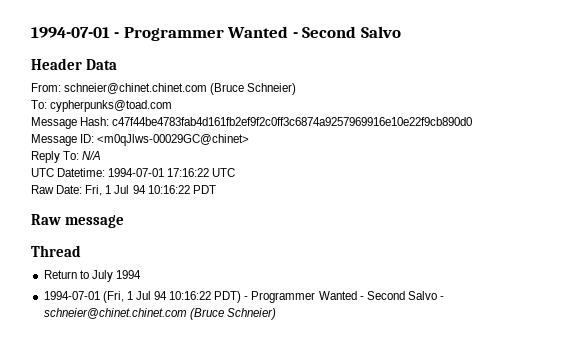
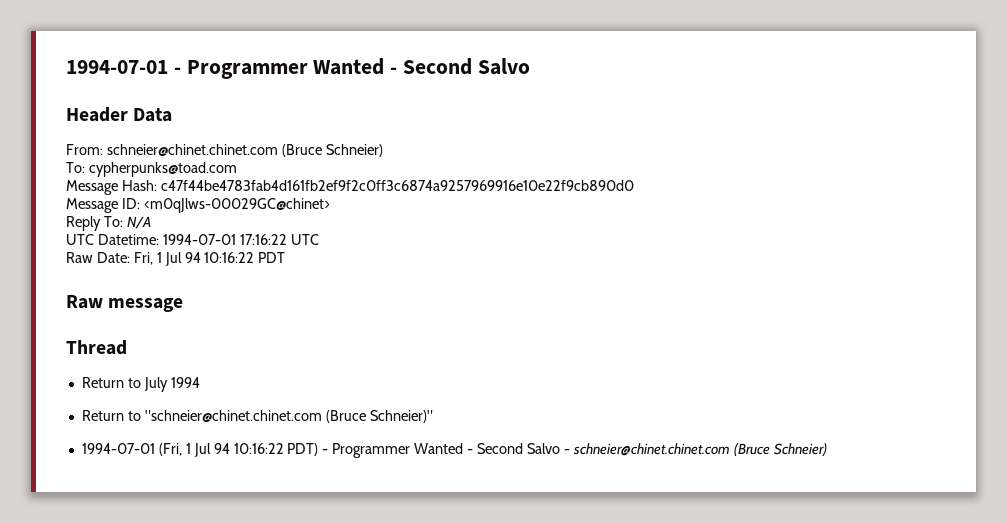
(141, 274) none -> [81,410,433,423] // Return to "schneier@chinet.chinet.com (Bruce Schneier)"

